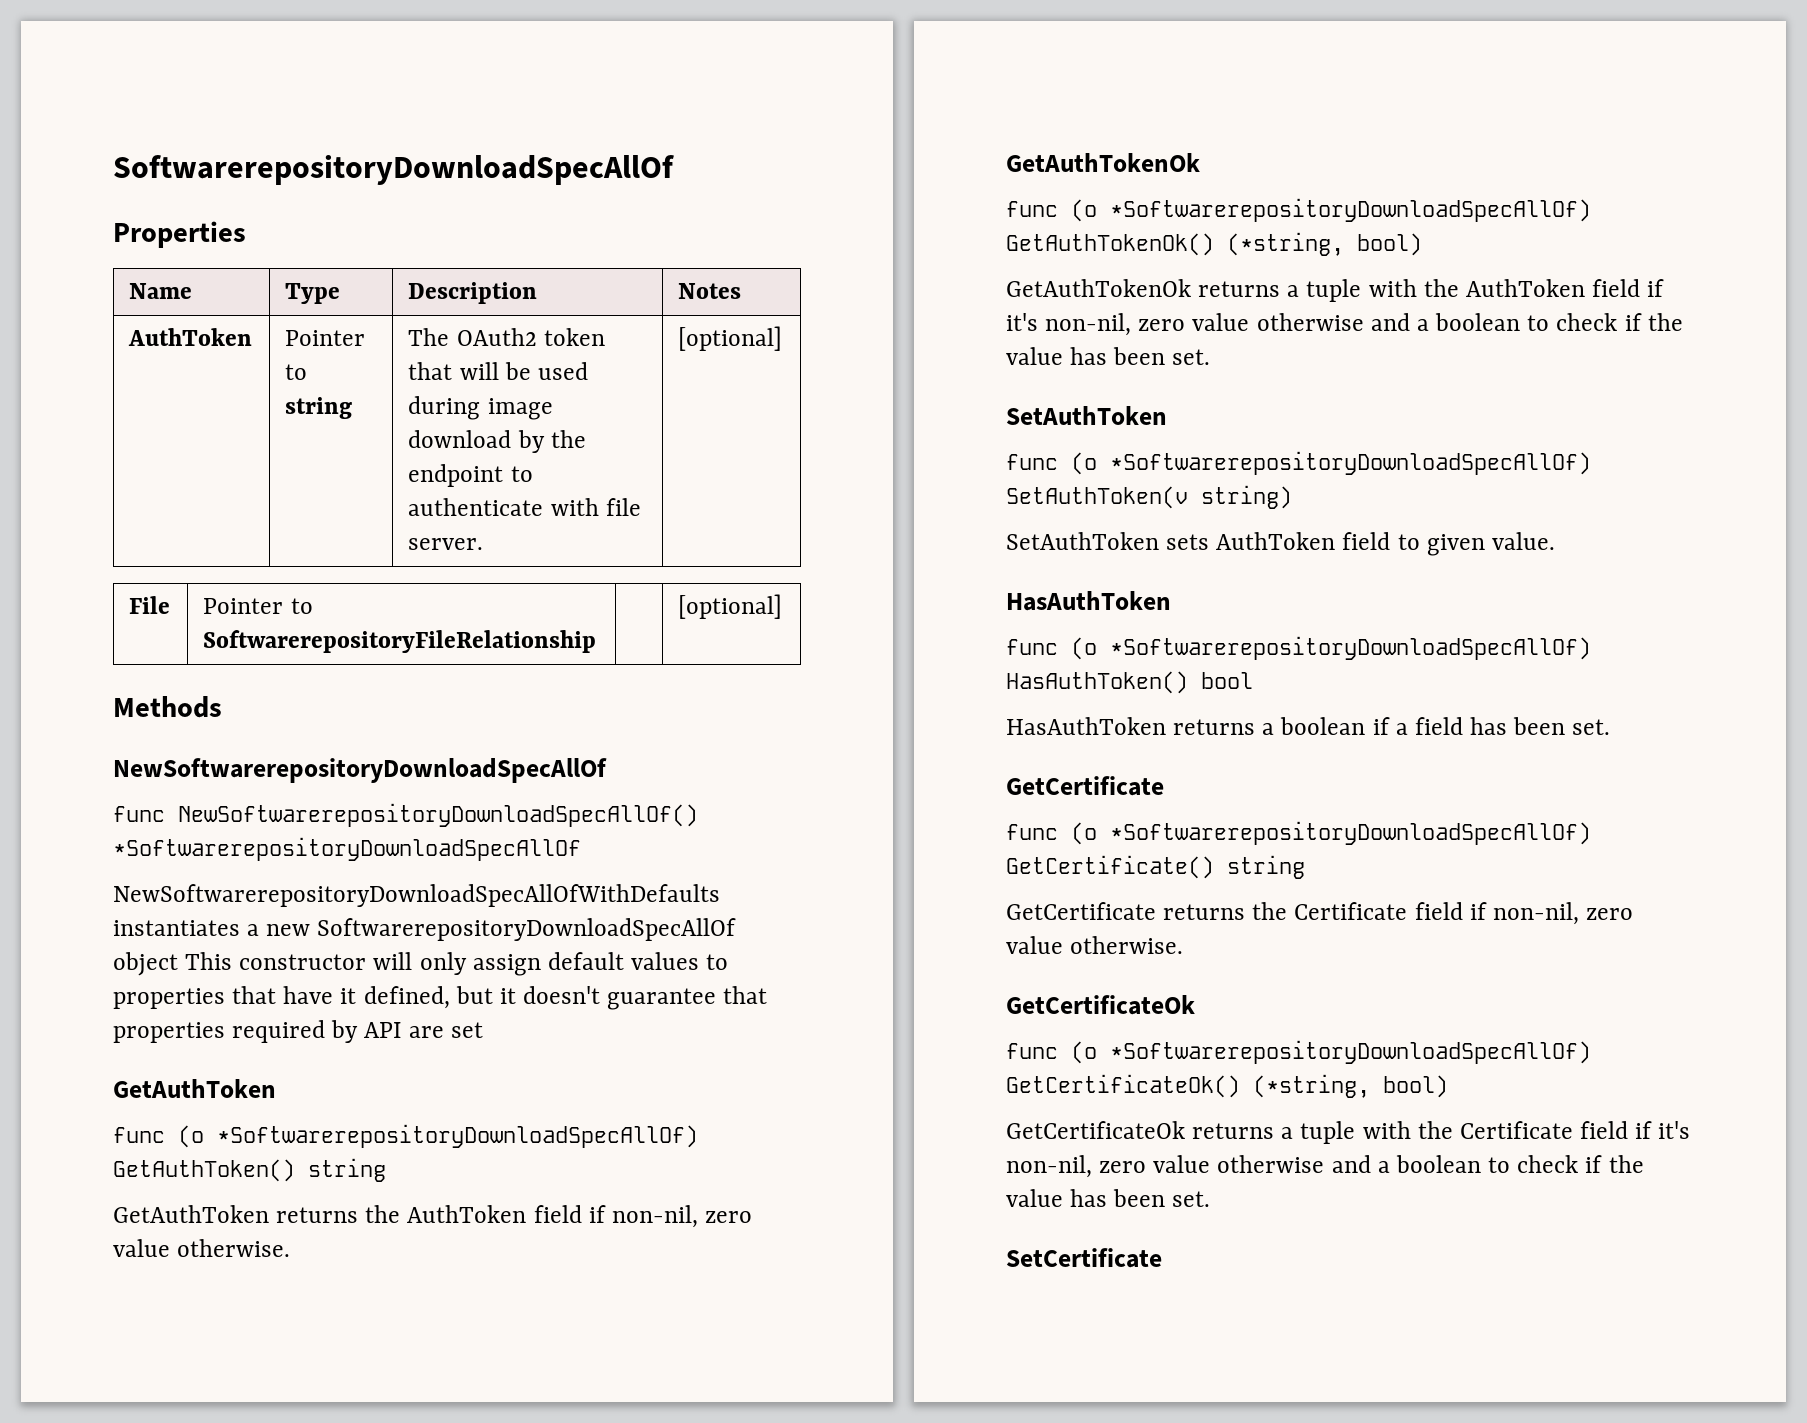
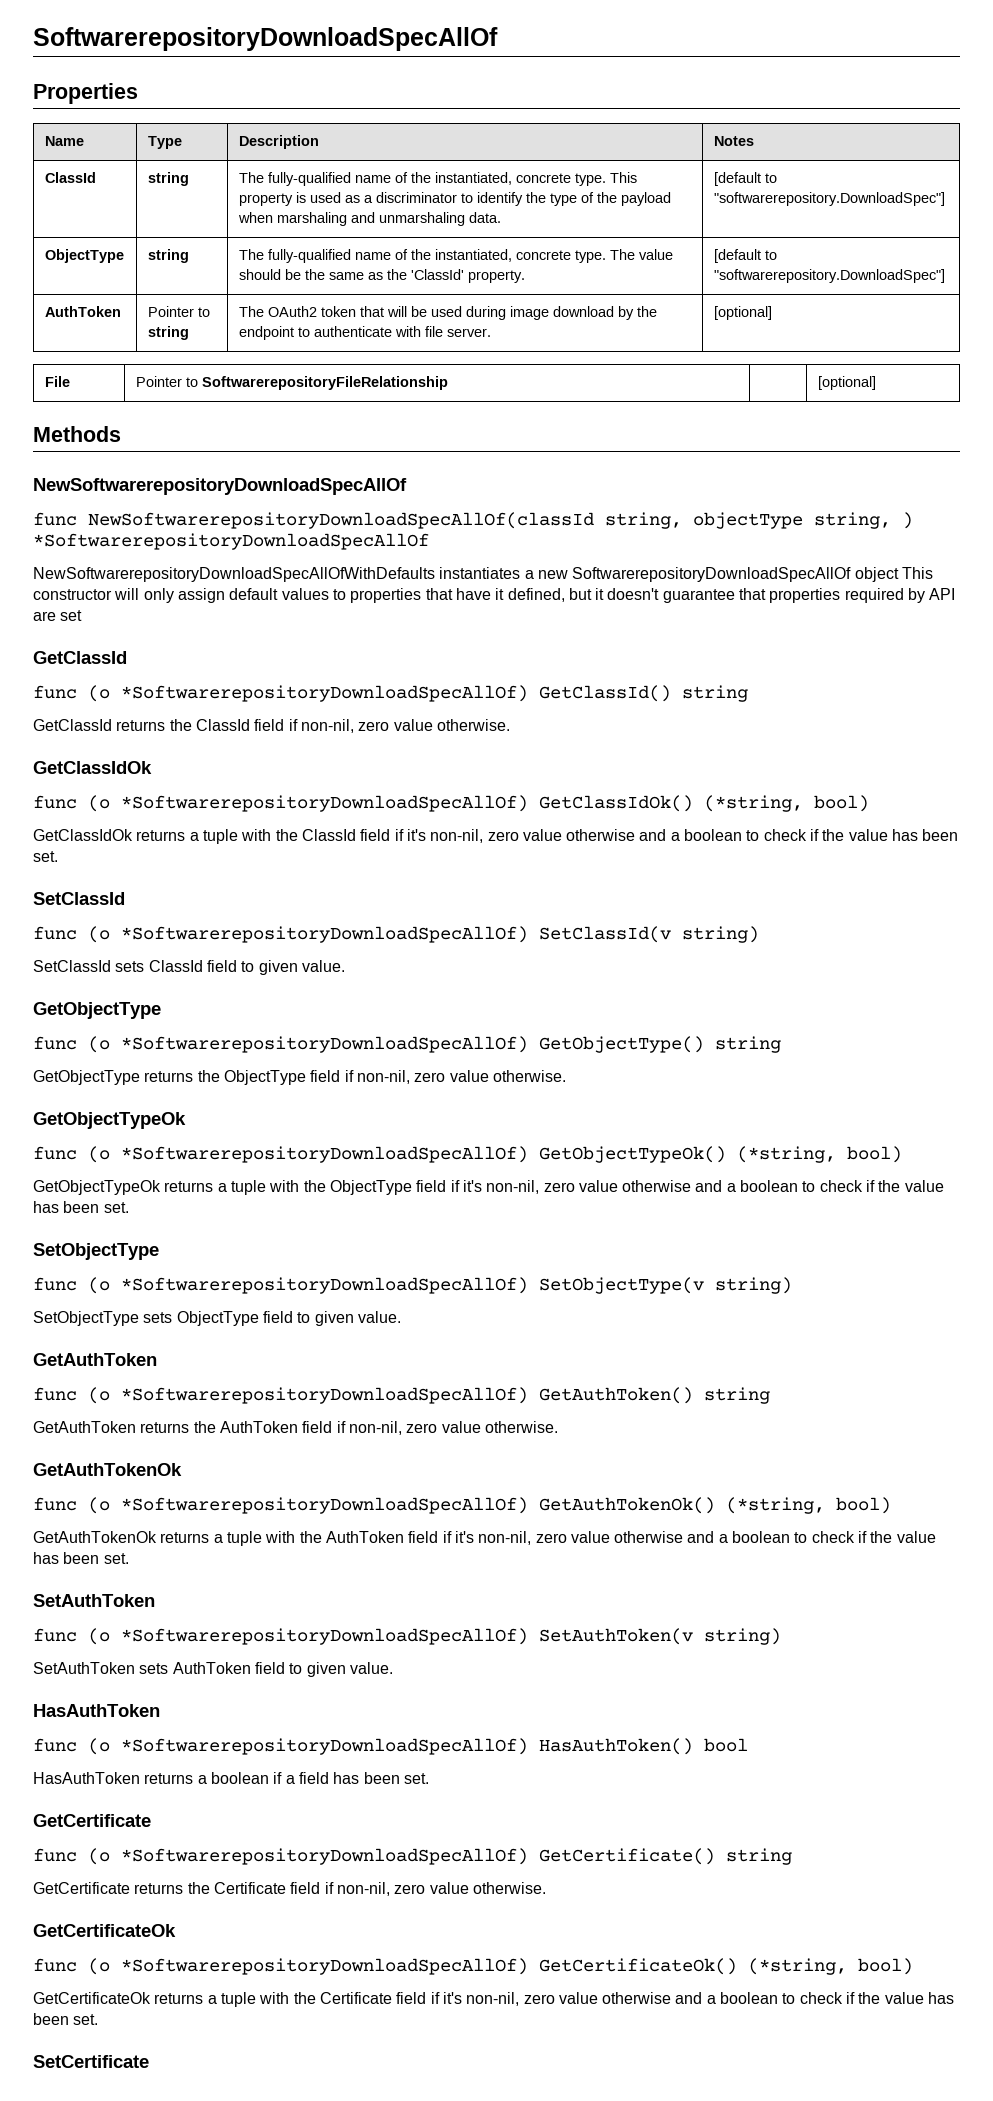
(742, 291) none -> [44,172,96,183] [147,172,189,186] [238,172,637,186] [238,192,671,206] [237,212,501,226] [713,172,777,186] [713,192,945,206] [44,249,124,263] [147,249,189,263] [238,249,673,263] [238,269,525,283] [713,249,777,263] [713,269,945,283] // ClassId | string | The fully-qualified name of the instantiated, concrete type. This property is used as a discriminator to identify the type of the payload when marshaling and unmarshaling data. | [default to "softwarerepository.DownloadSpec"] // ObjectType | string | The fully-qualified name of the instantiated, concrete type. The value should be the same as the 'ClassId' property. | [default to "softwarerepository.DownloadSpec"]
[178,803,698,827] NewSoftwarerepositoryDownloadSpecAllOf() -> [88,512,913,529] NewSoftwarerepositoryDownloadSpecAllOf(classId string, objectType string, )
(483, 1030) none -> [33,651,127,664] [33,685,748,702] [33,719,510,733] [33,761,152,774] [33,795,869,812] [33,829,959,844] [33,851,58,862] [33,892,125,905] [33,926,759,943] [33,960,345,975] [33,1002,161,1019] [33,1036,781,1053] [33,1070,566,1085] [33,1112,186,1129] [33,1146,902,1163] [33,1180,944,1195] [33,1201,129,1213] [33,1243,159,1260] [33,1277,792,1294] [33,1311,401,1326] // GetClassId // func (o *SoftwarerepositoryDownloadSpecAllOf) GetClassId() string // GetClassId returns the ClassId field if non-nil, zero value otherwise. // GetClassIdOk // func (o *SoftwarerepositoryDownloadSpecAllOf) GetClassIdOk() (*string, bool) // GetClassIdOk returns a tuple with the ClassId field if it's non-nil, zero value otherwise and a boolean to check if the value has been set. // SetClassId // func (o *SoftwarerepositoryDownloadSpecAllOf) SetClassId(v string) // SetClassId sets ClassId field to given value. // GetObjectType // func (o *SoftwarerepositoryDownloadSpecAllOf) GetObjectType() string // GetObjectType returns the ObjectType field if non-nil, zero value otherwise. // GetObjectTypeOk // func (o *SoftwarerepositoryDownloadSpecAllOf) GetObjectTypeOk() (*string, bool) // GetObjectTypeOk returns a tuple with the ObjectType field if it's non-nil, zero value otherwise and a boolean to check if the value has been set. // SetObjectType // func (o *SoftwarerepositoryDownloadSpecAllOf) SetObjectType(v string) // SetObjectType sets ObjectType field to given value.

